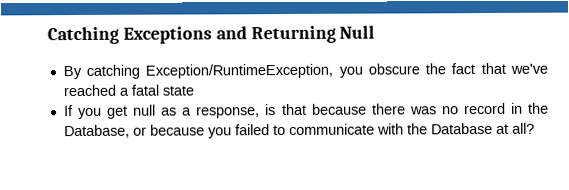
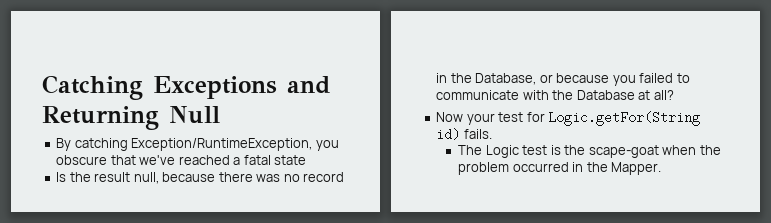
[425,63,476,75] the fact -> (108, 160) none
[63,103,307,120] If you get null as a response, is that -> [56,172,159,184] Is the result null,
(535, 128) none -> [436,111,701,126] [436,128,492,141] [458,145,721,158] [458,162,662,175] // Now your test for Logic.getFor(String id) fails. // The Logic test is the scape-goat when the problem occurred in the Mapper.

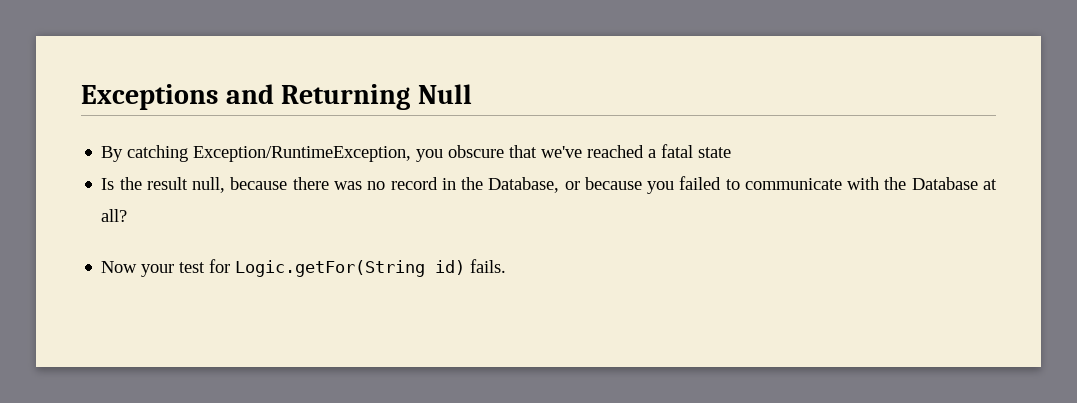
[42,75,143,100] Catching -> (81, 97) none
[458,145,721,158] [458,162,662,175] // The Logic test is the scape-goat when the problem occurred in the Mapper. -> (507, 266) none

